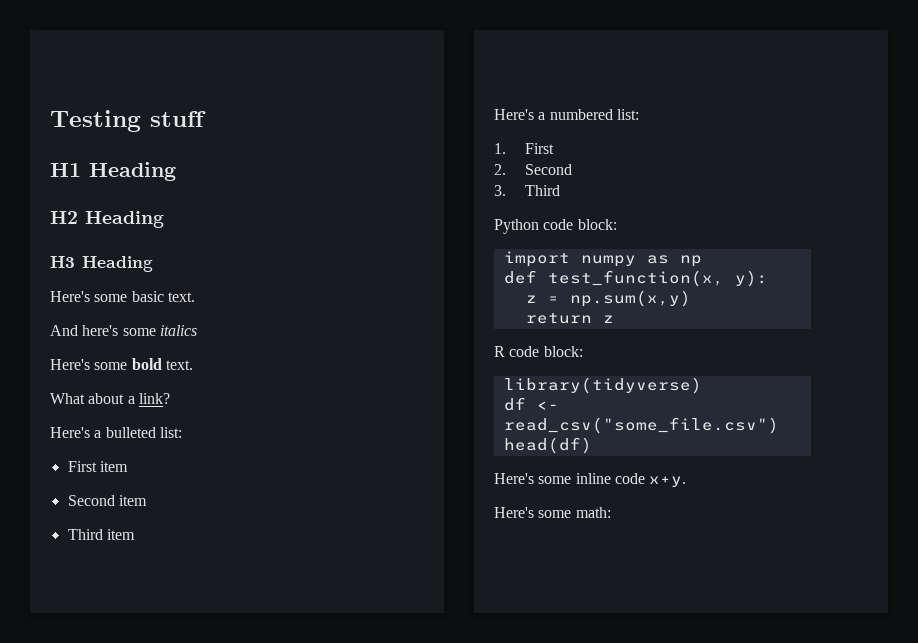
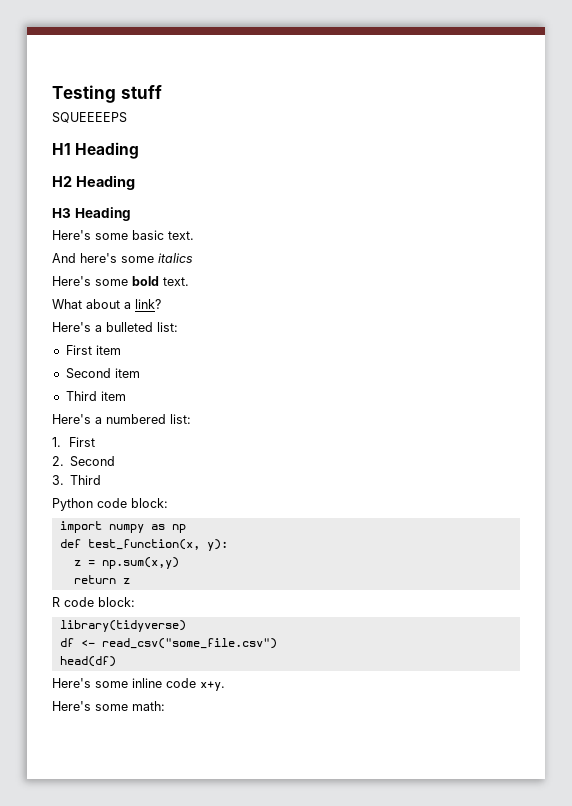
(206, 119) none -> [52,112,127,123] // SQUEEEEPS

